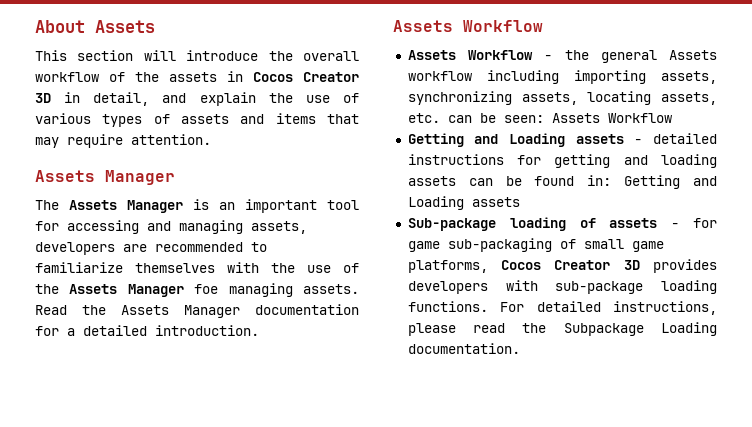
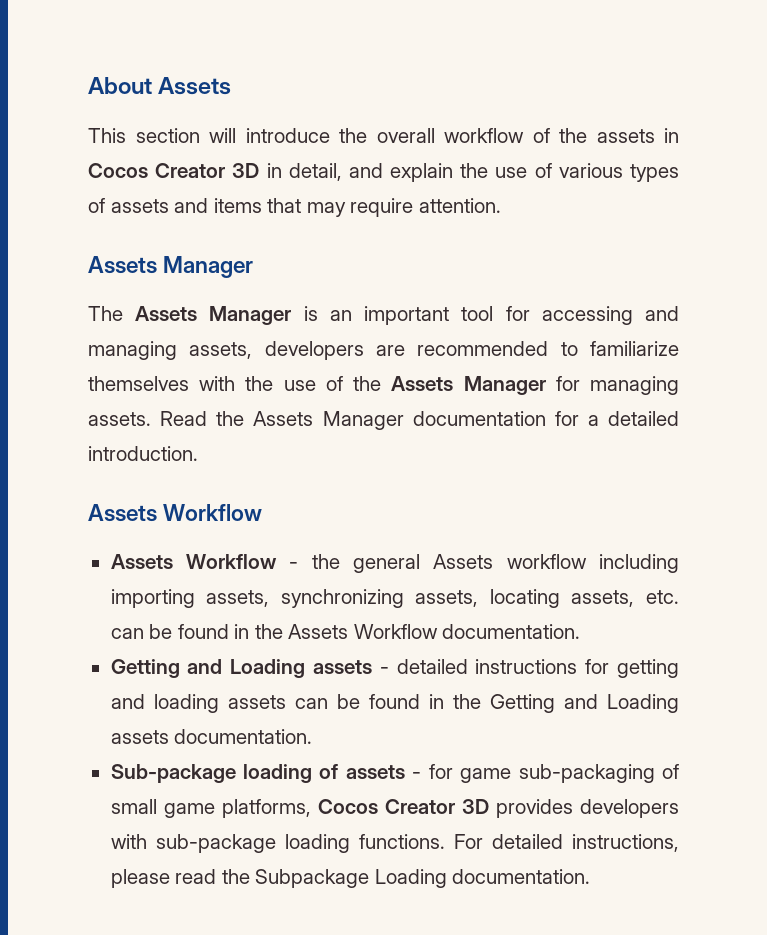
[194,284,219,294] foe -> [555,376,580,391] for
[503,113,672,123] seen: Assets Workflow -> [177,624,581,639] found in the Assets Workflow documentation.
[587,175,717,189] [407,196,520,210] in: Getting and Loading assets -> [428,694,680,713] [110,729,313,744] in the Getting and Loading assets documentation.

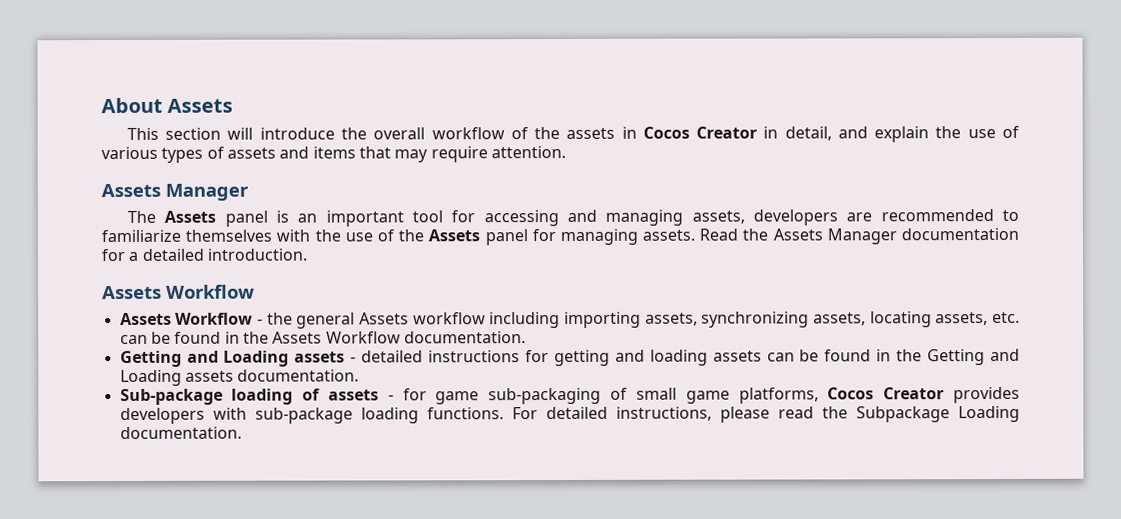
[232,163,260,178] 3D -> (758, 132) none
[209,306,292,325] Manager -> [224,210,268,227] panel
[463,376,546,395] Manager -> [484,229,528,246] panel
[461,799,489,814] 3D -> (945, 393) none

